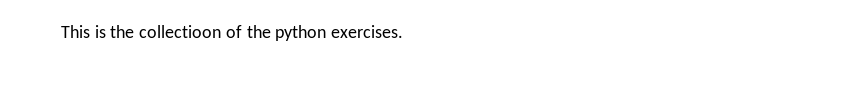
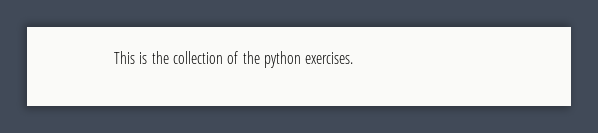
[139,25,222,38] collectioon -> [172,51,223,64] collection

